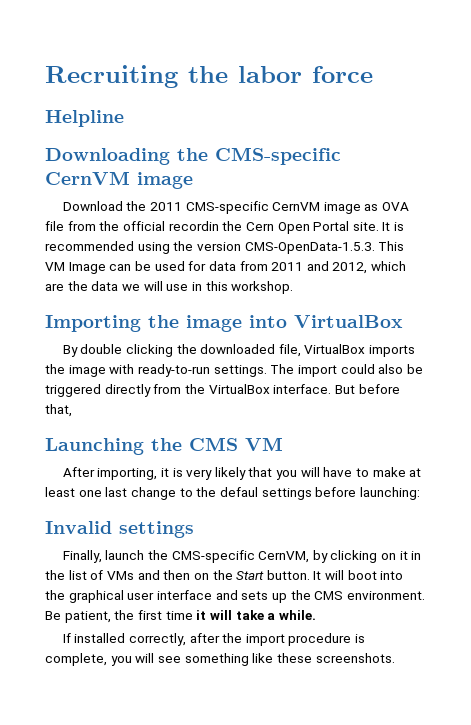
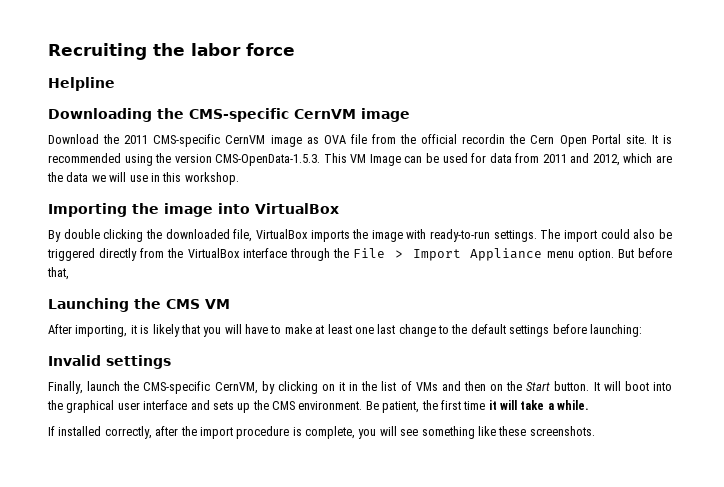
[273,384,332,394] interface. -> [242,248,614,261] interface through the File > Import Appliance menu option.
[186,469,213,480] very -> (150, 329) none
[219,487,258,497] defaul -> [470,324,506,334] default

